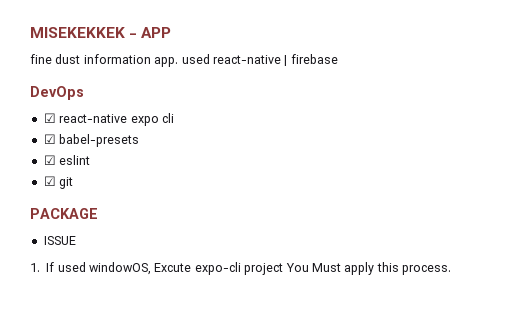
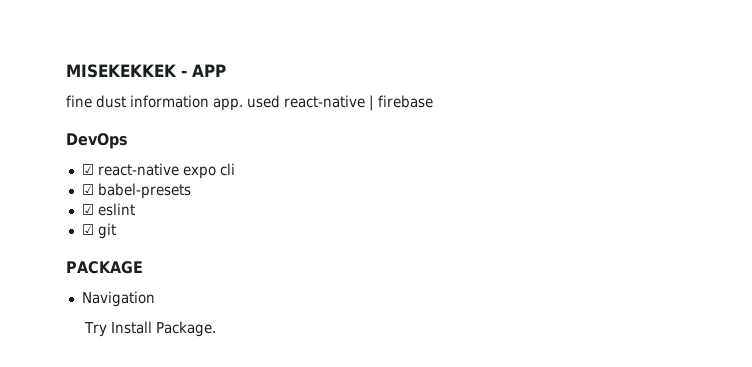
[43,236,76,245] [30,262,452,275] ISSUE // 1. If used windowOS, Excute expo-cli project You Must apply this process. -> [81,291,155,307] [84,321,217,337] Navigation // Try Install Package.

